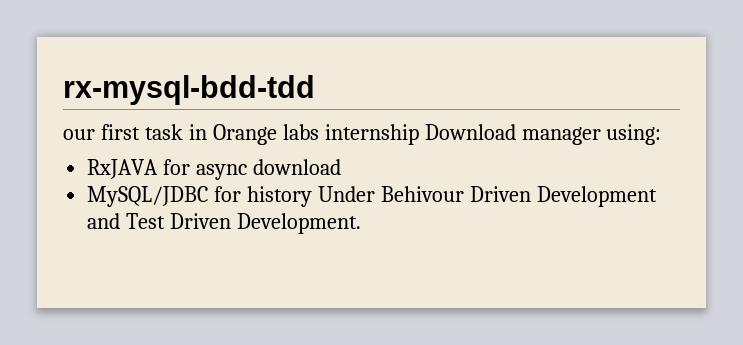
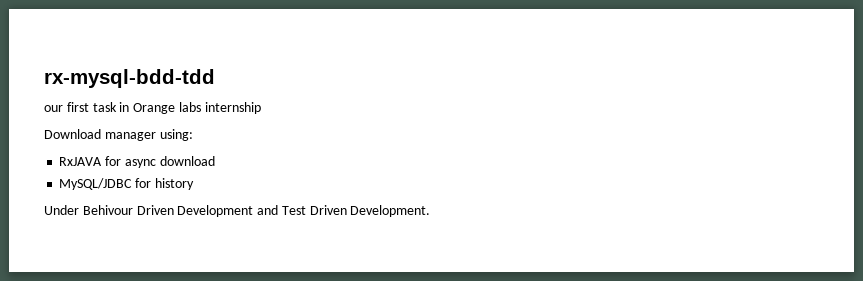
(419, 134) none -> (261, 108) //
(313, 196) none -> (194, 184) //

